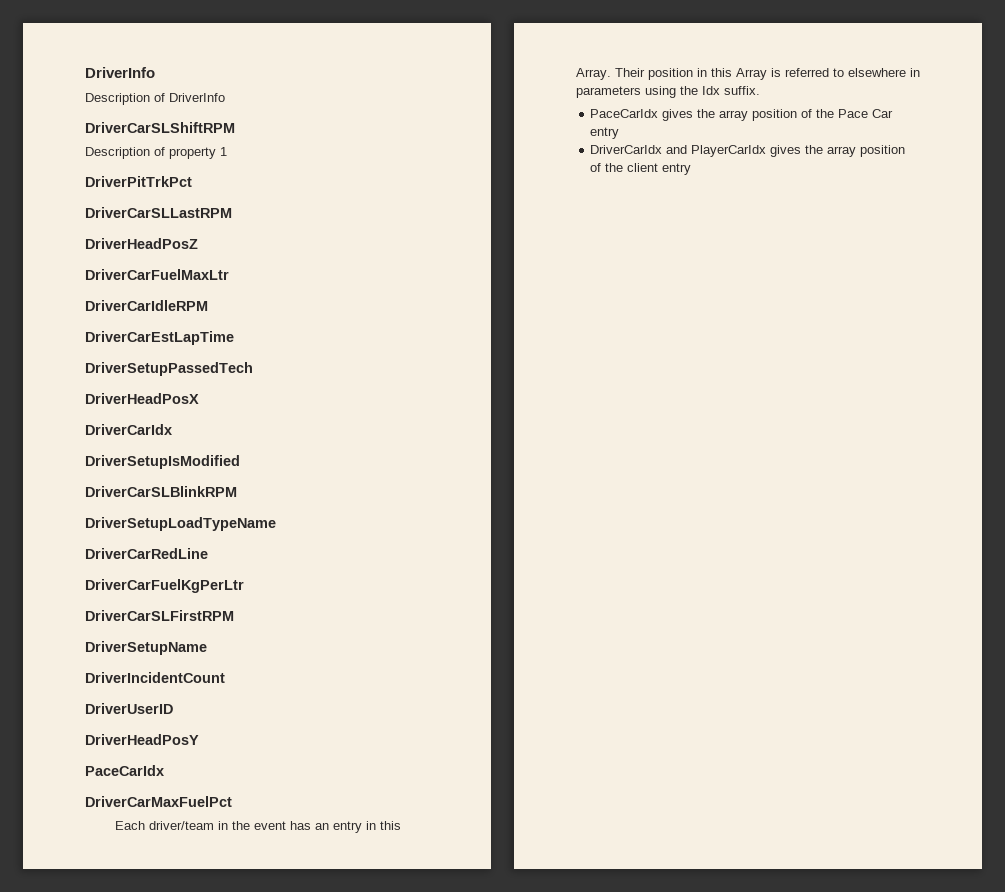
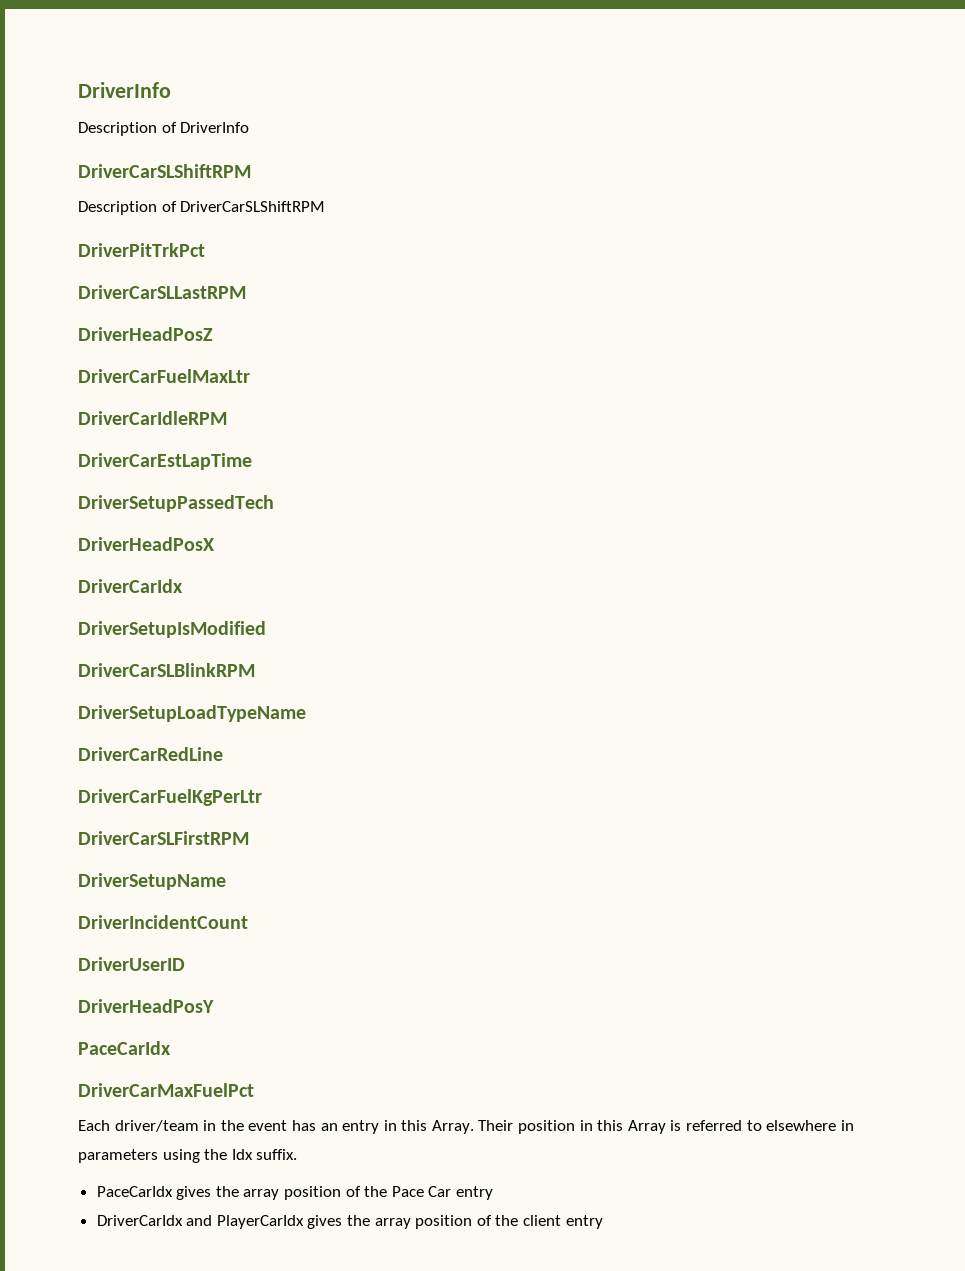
[169,147,227,159] property 1 -> [180,201,326,212] DriverCarSLShiftRPM

